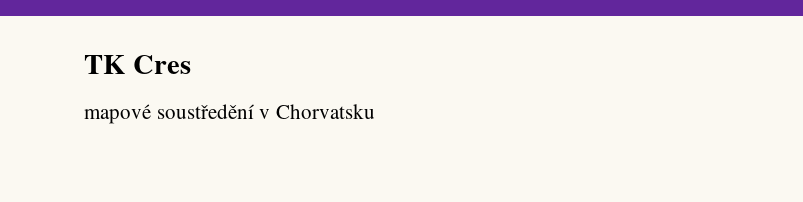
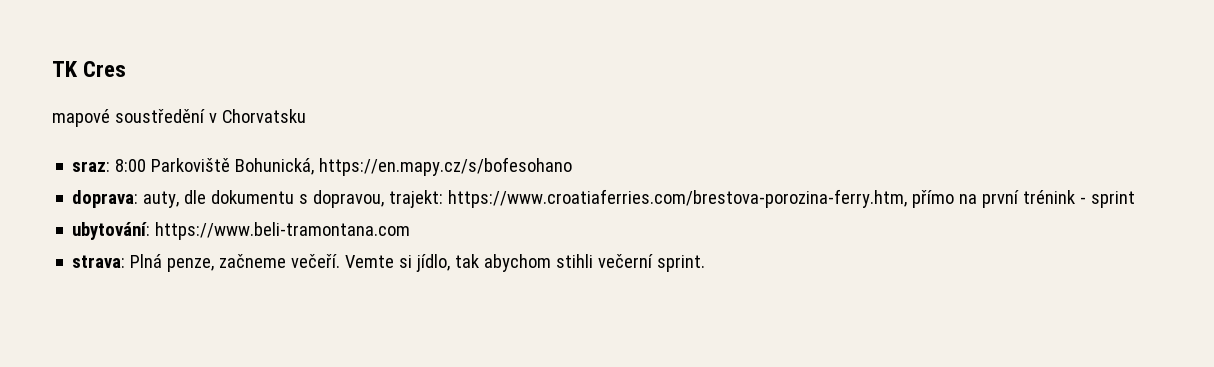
(376, 111) none -> [72,157,573,176] [72,189,1136,208] [72,222,411,240] [72,254,706,272] // sraz: 8:00 Parkoviště Bohunická, https://en.mapy.cz/s/bofesohano // doprava: auty, dle dokumentu s dopravou, trajekt: https://www.croatiaferries.com/brestova-porozina-ferry.htm, přímo na první trénink - sprint // ubytování: https://www.beli-tramontana.com // strava: Plná penze, začneme večeří. Vemte si jídlo, tak abychom stihli večerní sprint.

